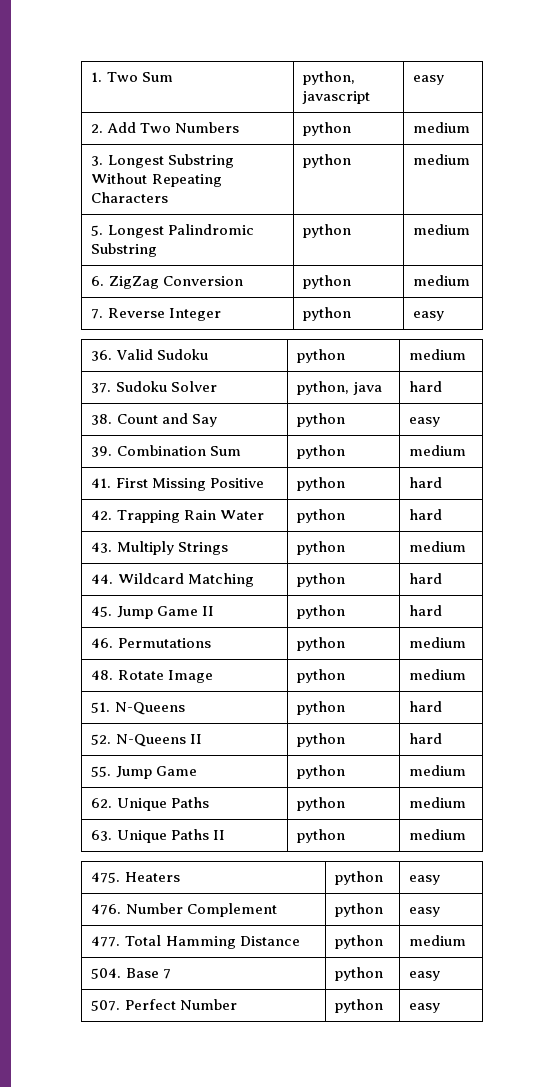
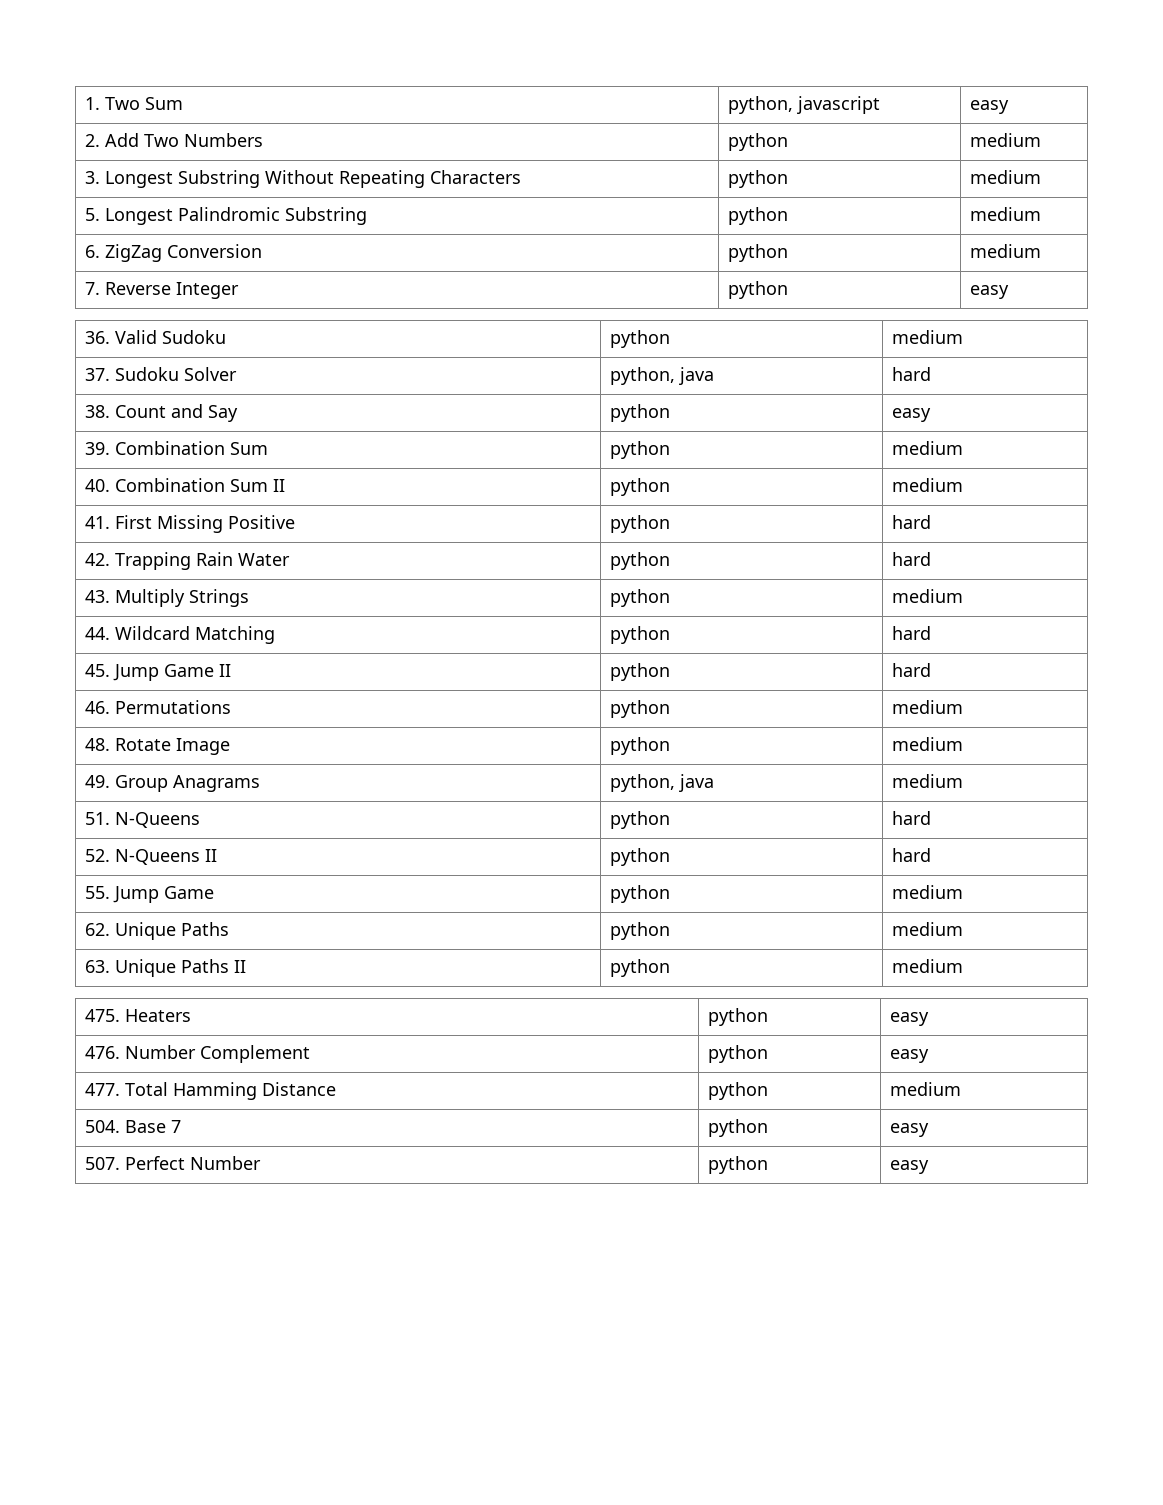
(467, 450) none -> [84,478,285,492] [609,478,670,496] [891,478,963,492] // 40. Combination Sum II | python | medium
(467, 674) none -> [84,775,260,792] [609,774,714,792] [891,774,963,788] // 49. Group Anagrams | python, java | medium

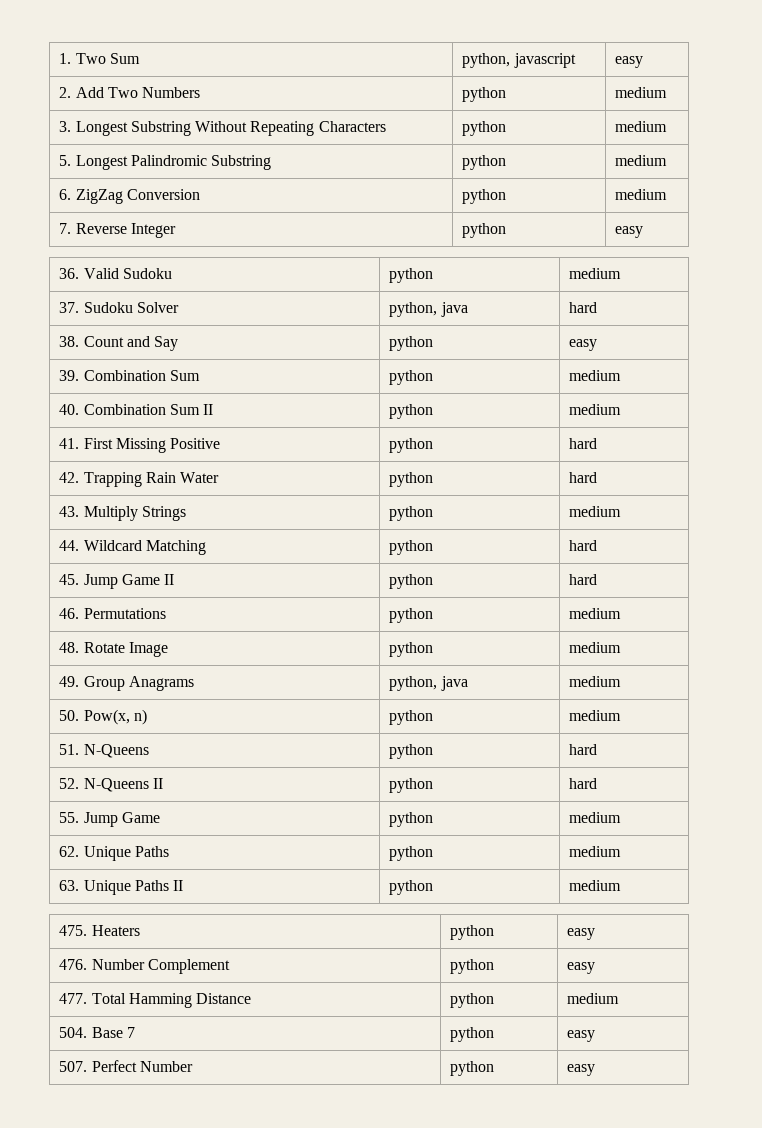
(963, 781) none -> [59,709,147,725] [389,710,434,725] [569,710,622,721] // 50. Pow(x, n) | python | medium

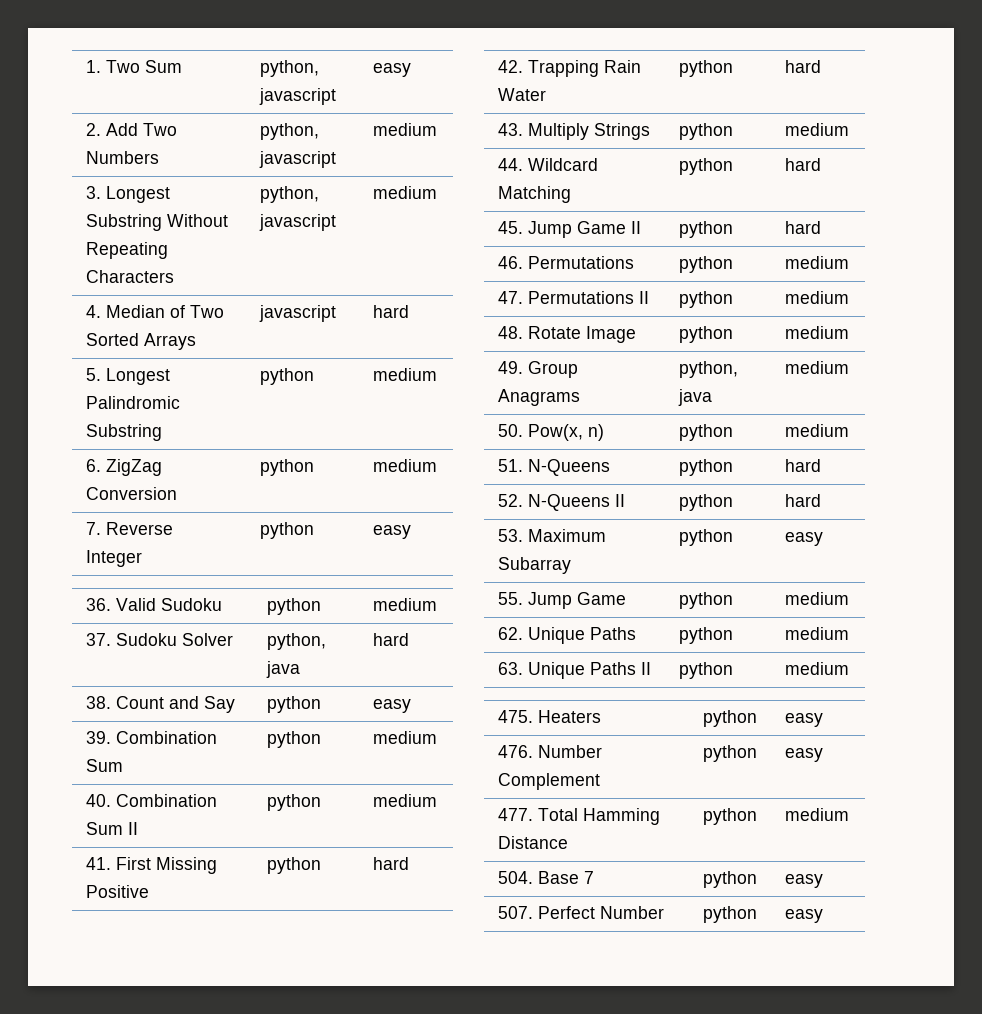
[462,87,507,102] python -> [259,123,319,140] [258,151,336,168] python, javascript
[462,121,507,136] [615,121,668,132] python | medium -> [259,186,319,203] [258,214,336,231] [372,186,437,199] [85,305,224,318] [85,333,196,350] [258,305,336,322] [372,305,409,318] python, javascript | medium // 4. Median of Two Sorted Arrays | javascript | hard
(622, 613) none -> [497,291,649,304] [678,291,733,308] [784,291,849,304] // 47. Permutations II | python | medium
(598, 783) none -> [497,529,606,542] [497,557,571,574] [678,529,733,546] [784,532,823,546] // 53. Maximum Subarray | python | easy

